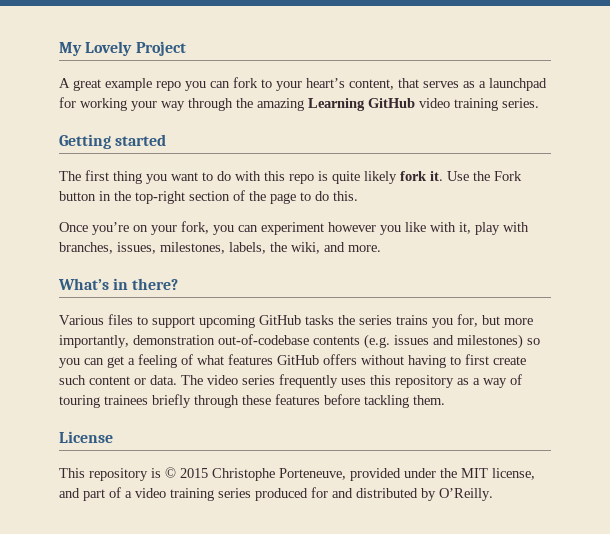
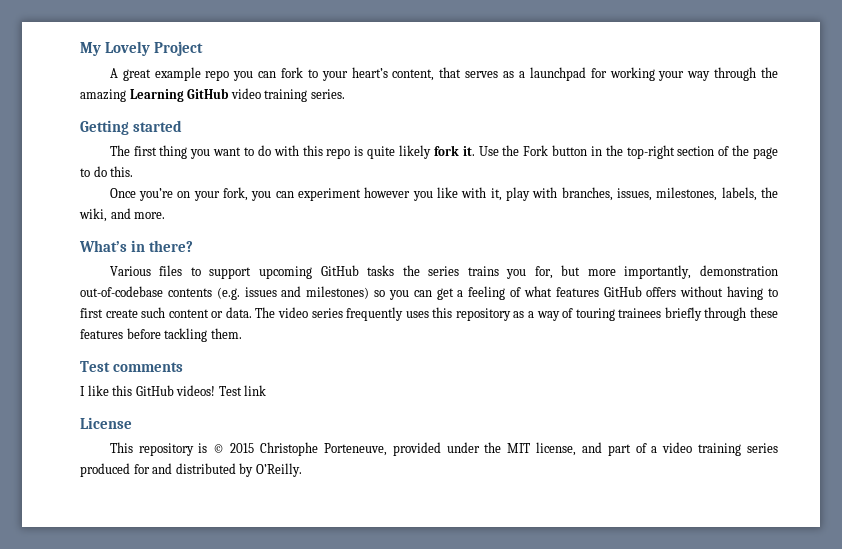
(445, 400) none -> [80,361,183,372] [80,385,267,396] // Test comments // I like this GitHub videos! Test link

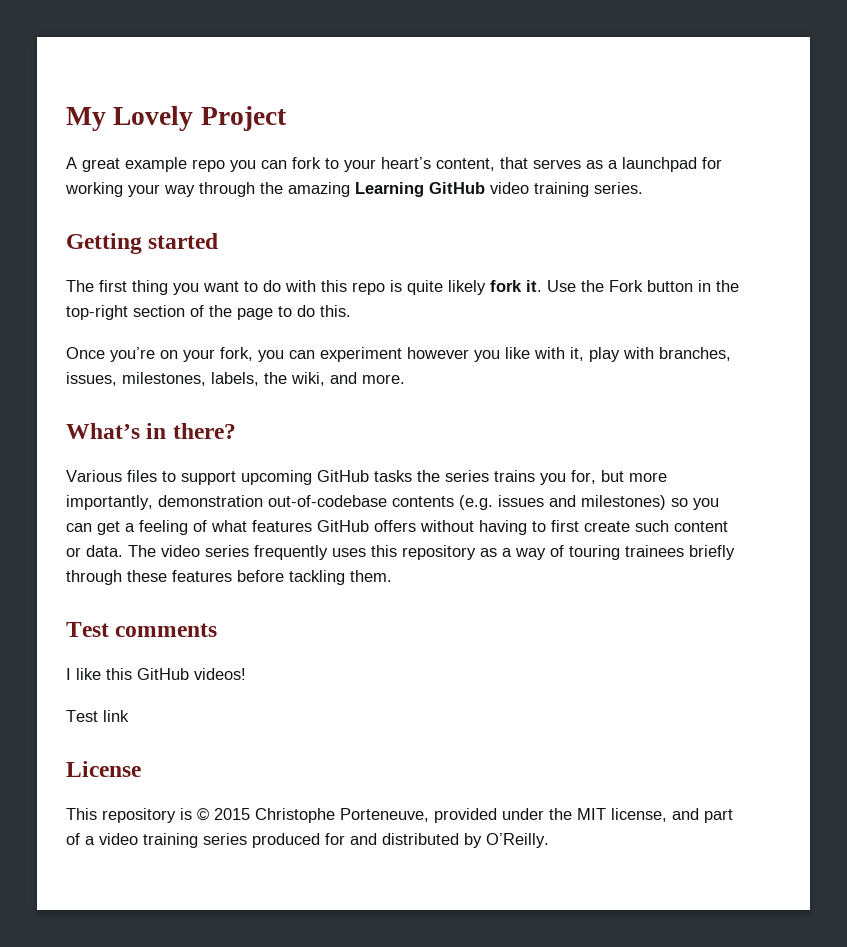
(216, 390) none -> (246, 674) //

